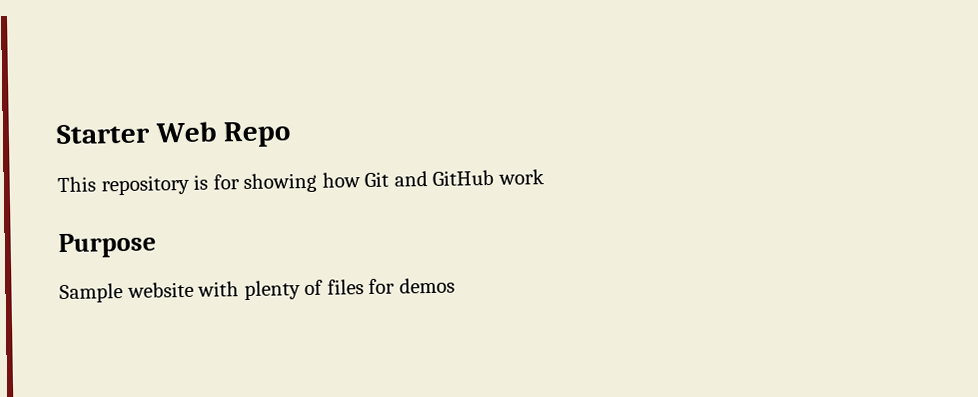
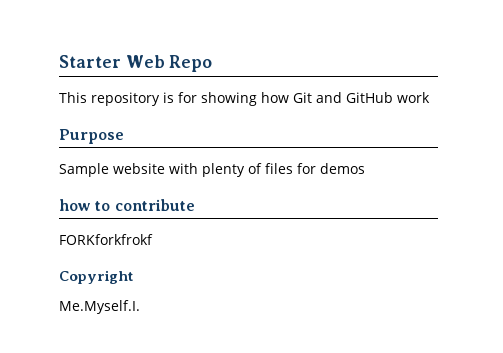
(455, 285) none -> [59,199,195,211] [59,234,153,245] [59,270,133,284] [59,300,140,314] // how to contribute // FORKforkfrokf // Copyright // Me.Myself.I.

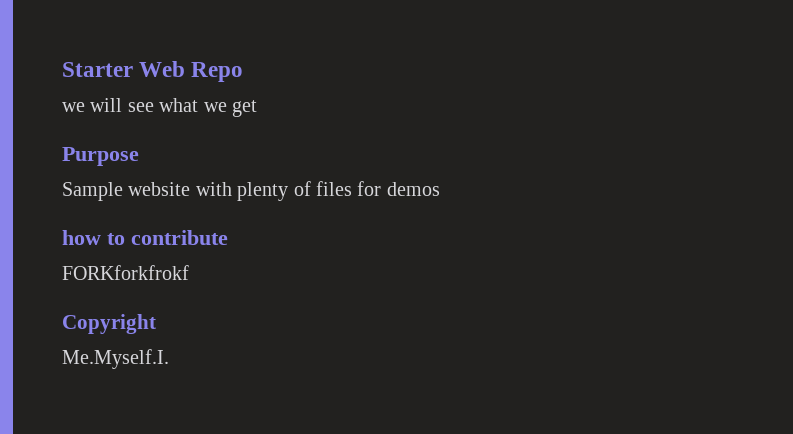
[59,92,430,106] This repository is for showing how Git and GitHub work -> [62,98,257,117] we will see what we get

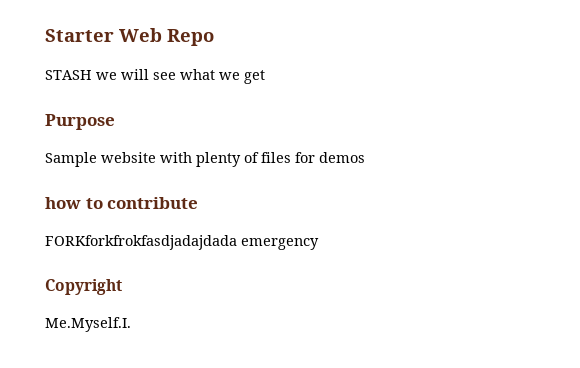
(244, 72) none -> [45,70,92,80] STASH
[62,265,189,280] FORKforkfrokf -> [45,235,319,250] FORKforkfrokfasdjadajdada emergency

